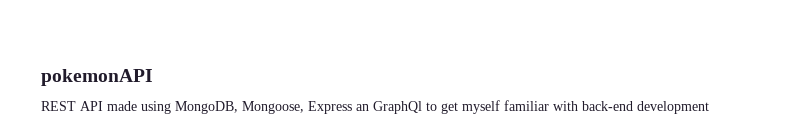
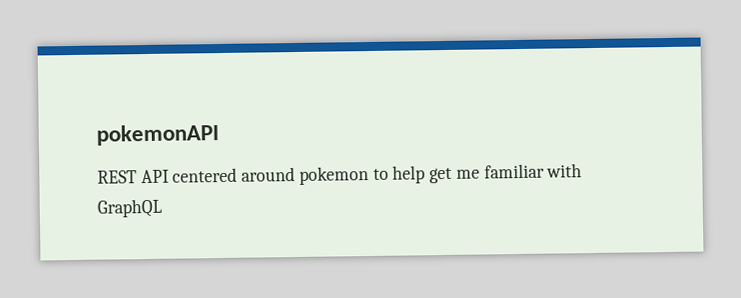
[107,100,709,114] made using MongoDB, Mongoose, Express an GraphQl to get myself familiar with back-end development -> [172,163,583,185] [97,198,162,218] centered around pokemon to help get me familiar with GraphQL

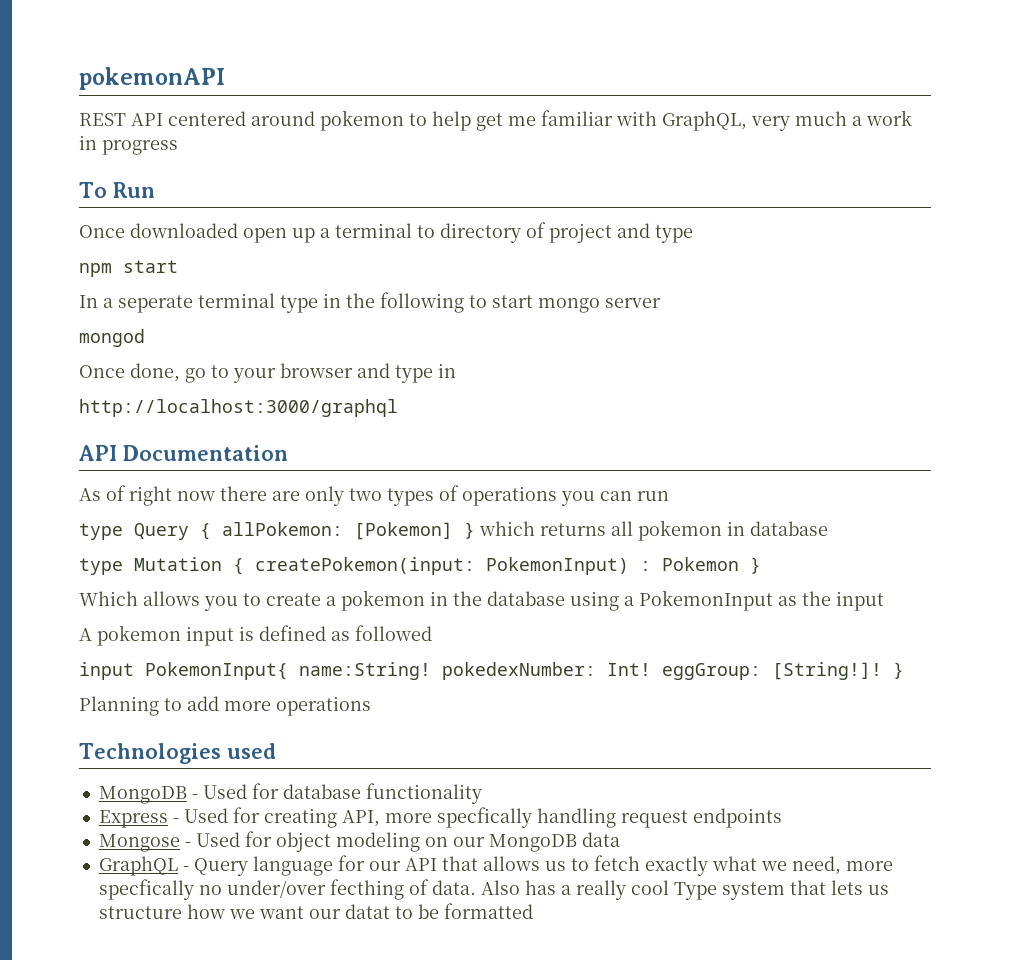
[97,198,162,218] GraphQL -> [662,110,912,131] [79,135,178,155] [79,182,155,198] [79,222,693,243] [79,260,178,277] [79,292,661,313] [79,329,145,347] [79,363,456,383] [79,399,398,417] [79,445,288,461] [79,485,669,506] [79,520,828,541] [79,557,761,575] [79,590,884,611] [79,625,432,646] [79,662,904,680] [79,696,371,716] [79,743,276,764] [98,783,482,804] [98,807,782,828] [98,831,620,852] [98,855,893,876] [98,879,889,900] [98,903,533,919] GraphQL, very much a work in progress // To Run // Once downloaded open up a terminal to directory of project and type // npm start // In a seperate terminal type in the following to start mongo server // mongod // Once done, go to your browser and type in // http://localhost:3000/graphql // API Documentation // As of right now there are only two types of operations you can run // type Query { allPokemon: [Pokemon] } which returns all pokemon in database // type Mutation { createPokemon(input: PokemonInput) : Pokemon } // Which allows you to create a pokemon in the database using a PokemonInput as the input // A pokemon input is defined as followed // input PokemonInput{ name:String! pokedexNumber: Int! eggGroup: [String!]! } // Planning to add more operations // Technologies used // MongoDB - Used for database functionality // Express - Used for creating API, more specfically handling request endpoints // Mongose - Used for object modeling on our MongoDB data // GraphQL - Query language for our API that allows us to fetch exactly what we need, more specfically no under/over fecthing of data. Also has a really cool Type system that lets us structure how we want our datat to be formatted

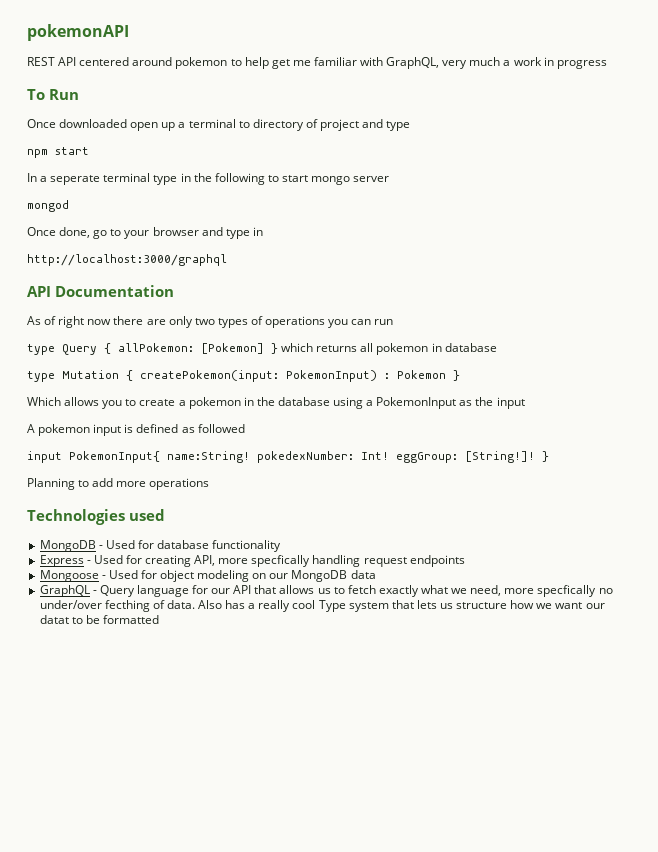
[98,834,180,852] Mongose -> [39,570,99,582] Mongoose

